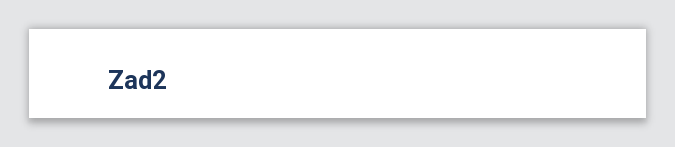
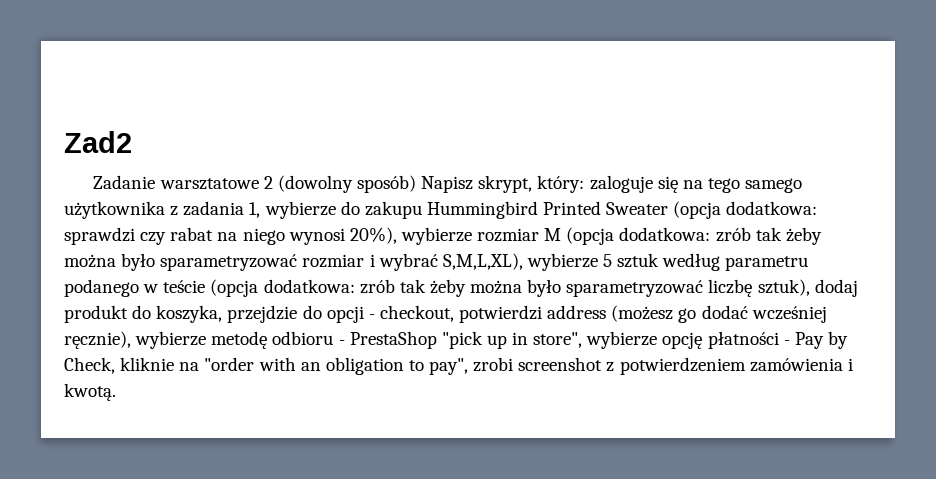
(167, 79) none -> [93,175,803,193] [64,201,818,219] [64,227,822,245] [64,253,809,271] [64,279,858,297] [64,305,827,323] [64,331,848,349] [64,357,853,375] [64,383,116,401] // Zadanie warsztatowe 2 (dowolny sposób) Napisz skrypt, który: zaloguje się na tego samego użytkownika z zadania 1, wybierze do zakupu Hummingbird Printed Sweater (opcja dodatkowa: sprawdzi czy rabat na niego wynosi 20%), wybierze rozmiar M (opcja dodatkowa: zrób tak żeby można było sparametryzować rozmiar i wybrać S,M,L,XL), wybierze 5 sztuk według parametru podanego w teście (opcja dodatkowa: zrób tak żeby można było sparametryzować liczbę sztuk), dodaj produkt do koszyka, przejdzie do opcji - checkout, potwierdzi address (możesz go dodać wcześniej ręcznie), wybierze metodę odbioru - PrestaShop "pick up in store", wybierze opcję płatności - Pay by Check, kliknie na "order with an obligation to pay", zrobi screenshot z potwierdzeniem zamówienia i kwotą.

